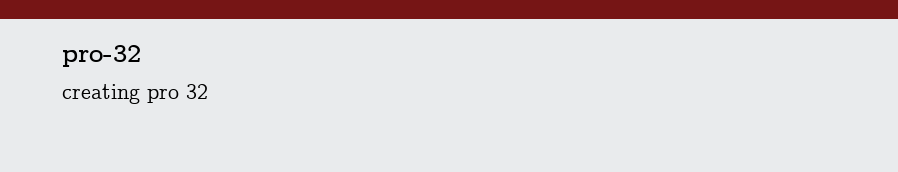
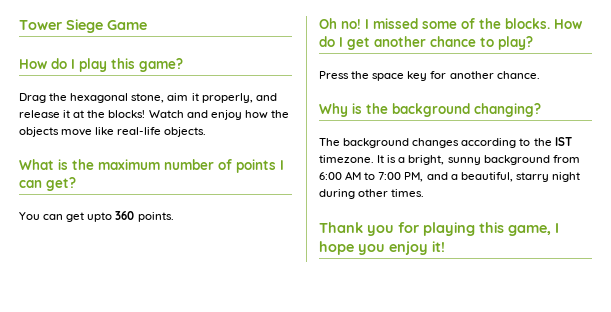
[62,45,141,67] [62,84,208,104] pro-32 // creating pro 32 -> [19,19,147,33] [19,58,183,72] [19,93,277,103] [19,110,289,120] [19,127,207,137] [19,159,284,173] [19,177,76,191] [19,211,174,222] [319,18,582,29] [319,36,533,50] [319,71,540,81] [319,103,541,117] [319,137,572,148] [319,155,580,165] [319,171,580,182] [319,189,425,199] [319,222,559,236] [319,241,445,255] Tower Siege Game // How do I play this game? // Drag the hexagonal stone, aim it properly, and release it at the blocks! Watch and enjoy how the objects move like real-life objects. // What is the maximum number of points I can get? // You can get upto 360 points. // Oh no! I missed some of the blocks. How do I get another chance to play? // Press the space key for another chance. // Why is the background changing? // The background changes according to the IST timezone. It is a bright, sunny background from 6:00 AM to 7:00 PM, and a beautiful, starry night during other times. // Thank you for playing this game, I hope you enjoy it!

